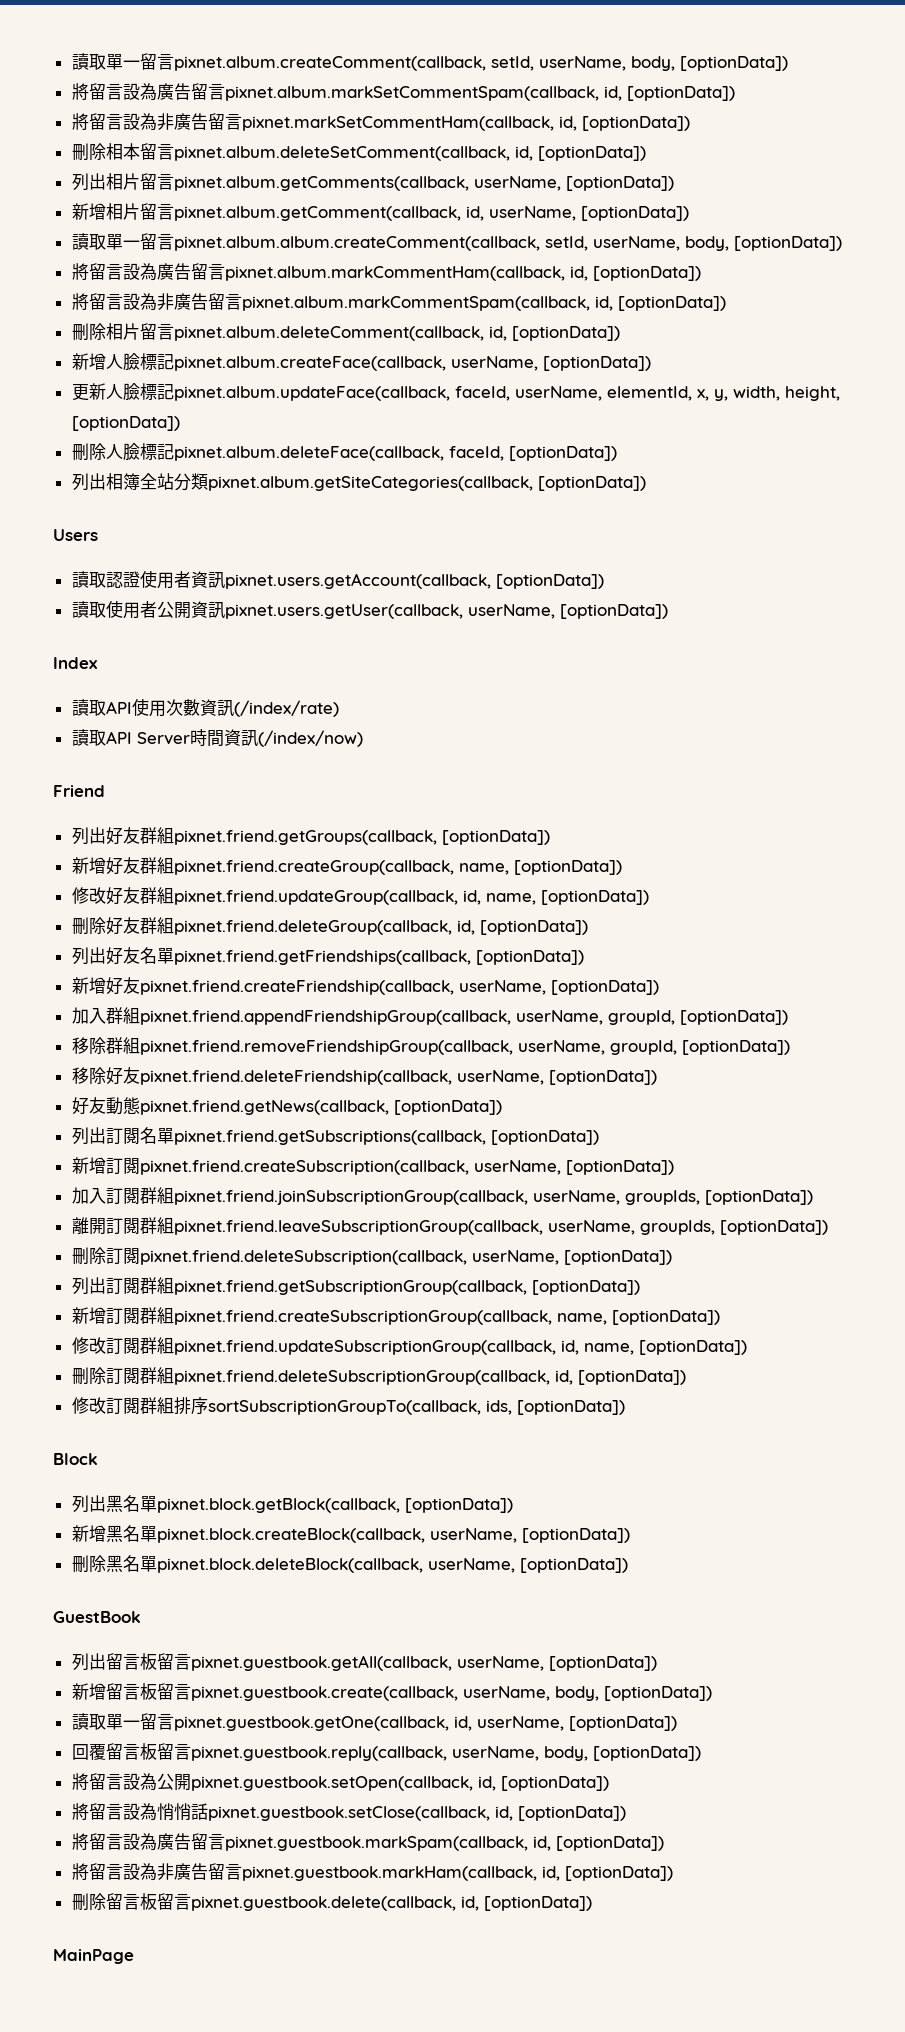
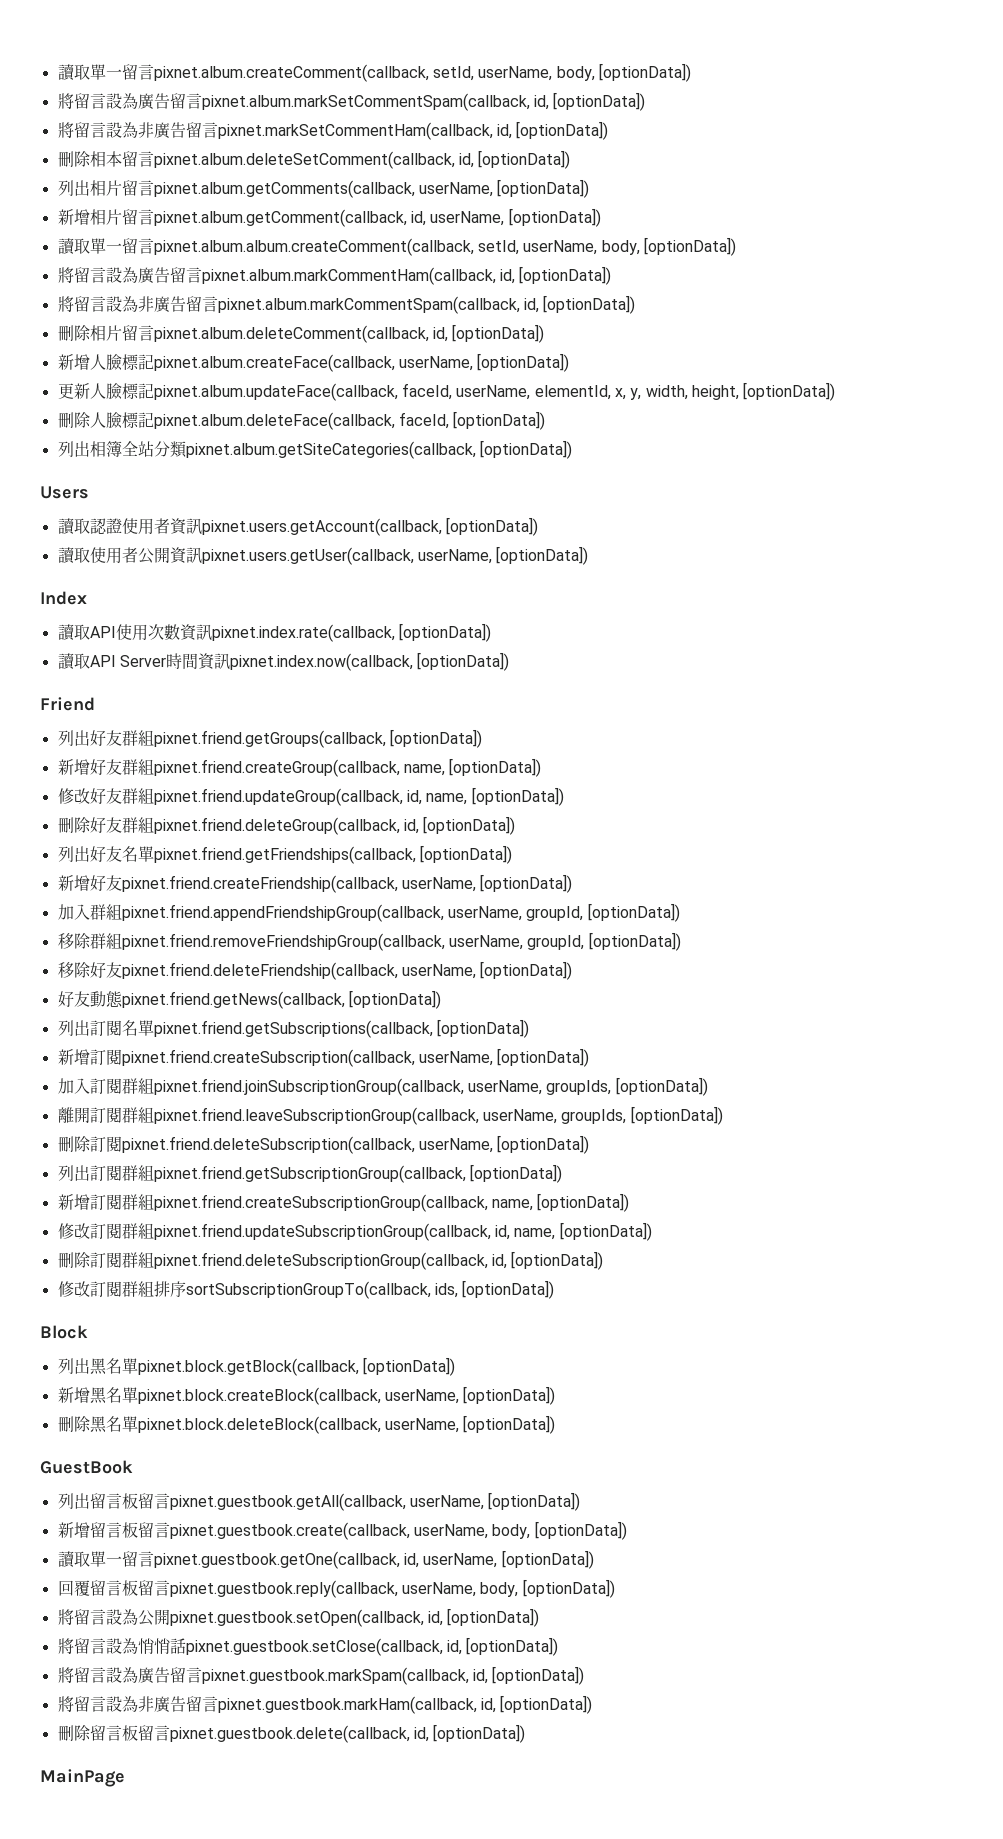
[233,700,339,717] (/index/rate) -> [211,623,491,642] pixnet.index.rate(callback, [optionData])
[257,730,363,747] (/index/now) -> [229,652,510,671] pixnet.index.now(callback, [optionData])

